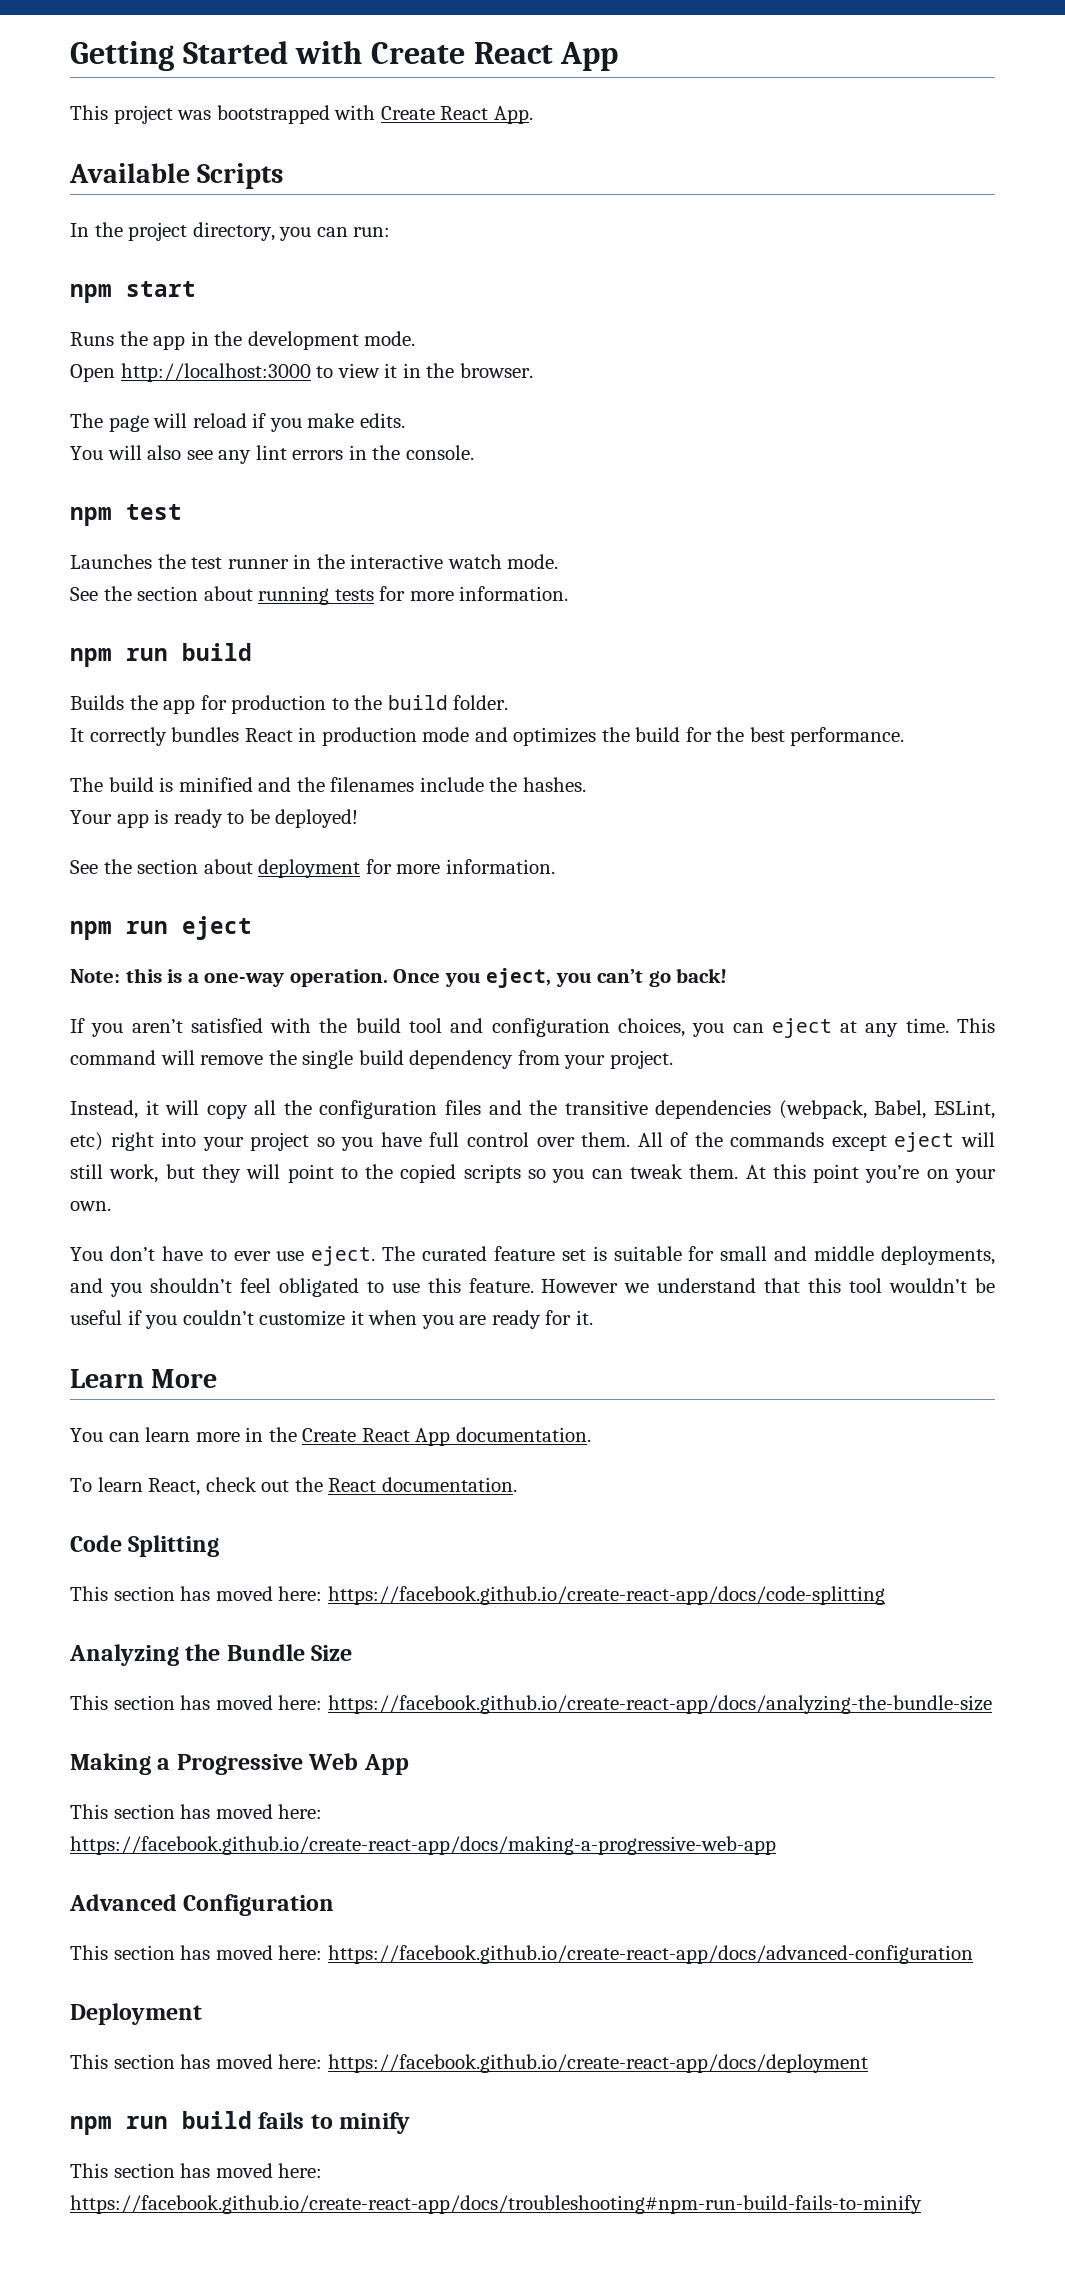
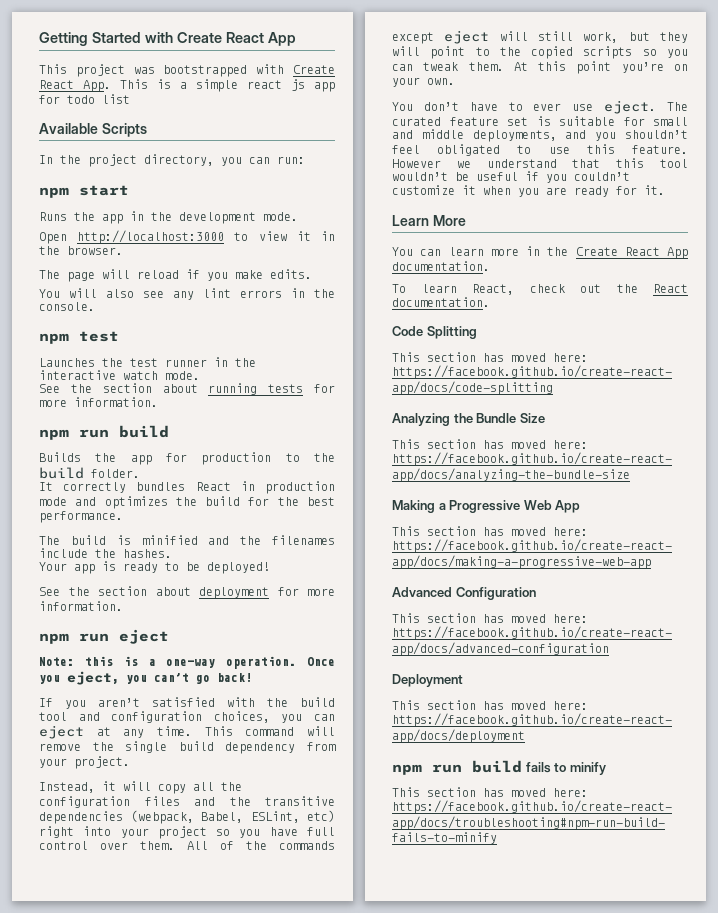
(533, 115) none -> [120,79,335,92] [39,94,130,104] This is a simple react js app for todo list

